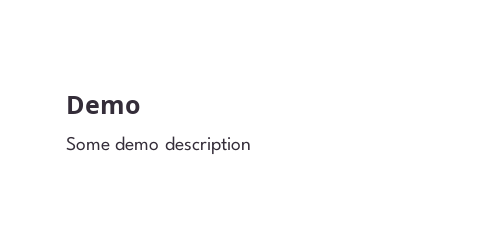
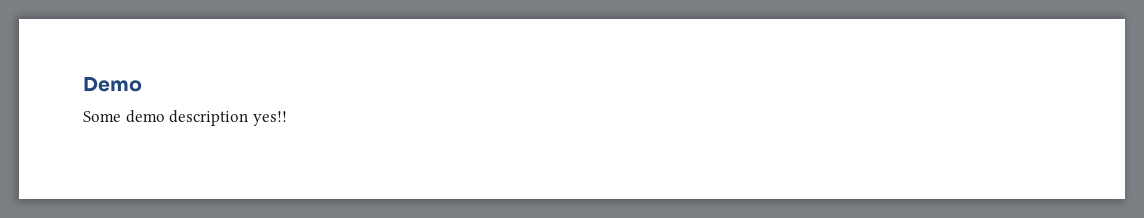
(251, 145) none -> [252,111,287,126] yes!!

